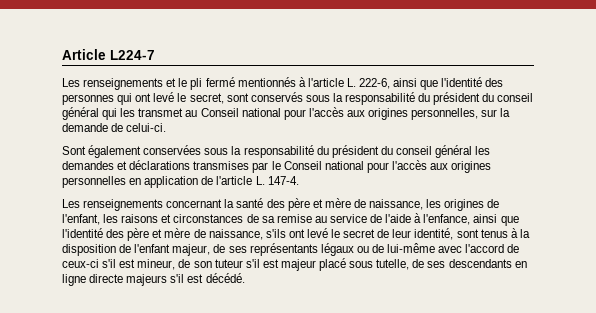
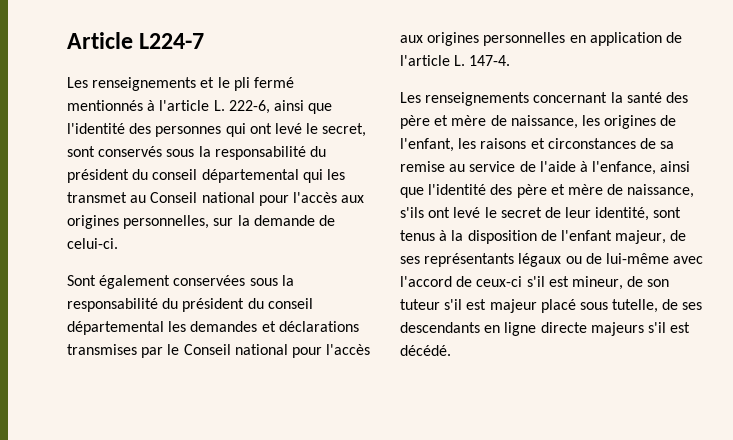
[62,107,99,120] général -> [201,169,299,183] départemental
[435,145,473,158] général -> [67,321,164,335] départemental

